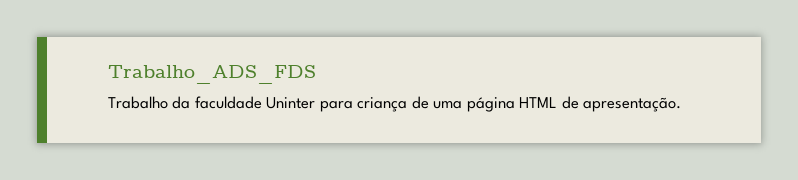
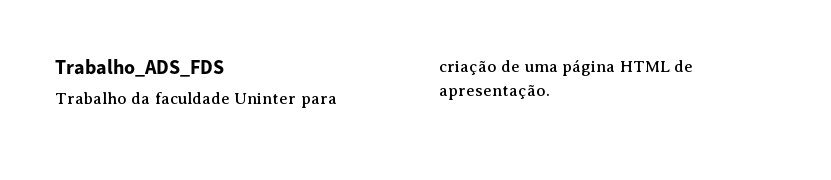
[357,97,408,112] criança -> [439,60,497,75] criação

